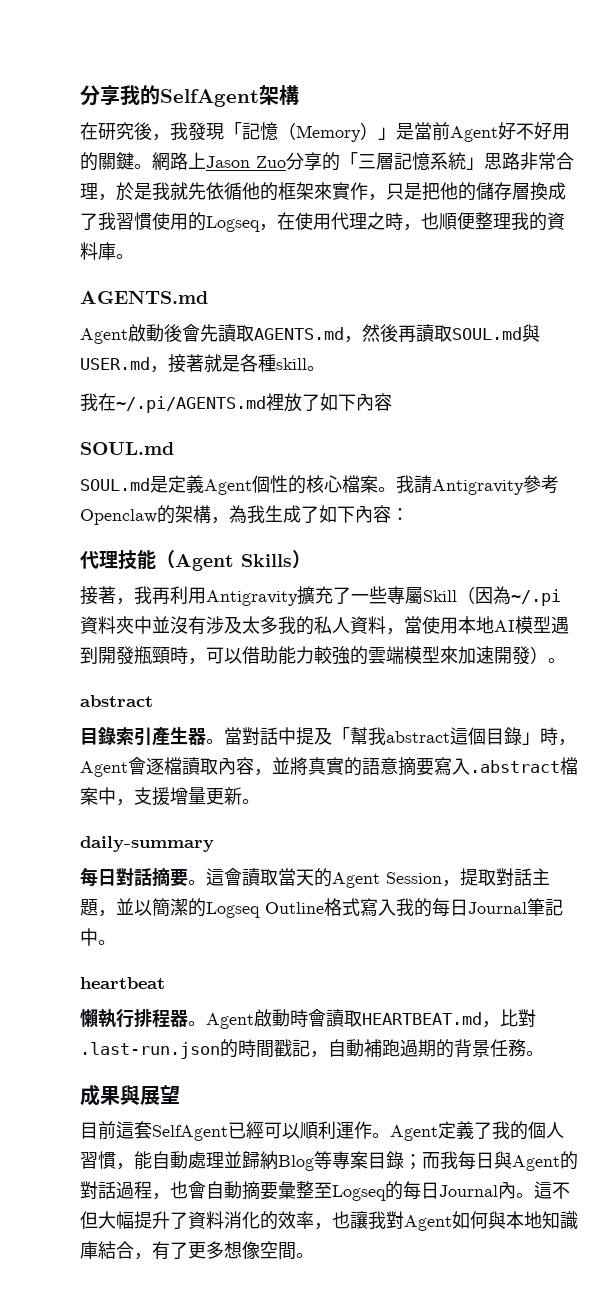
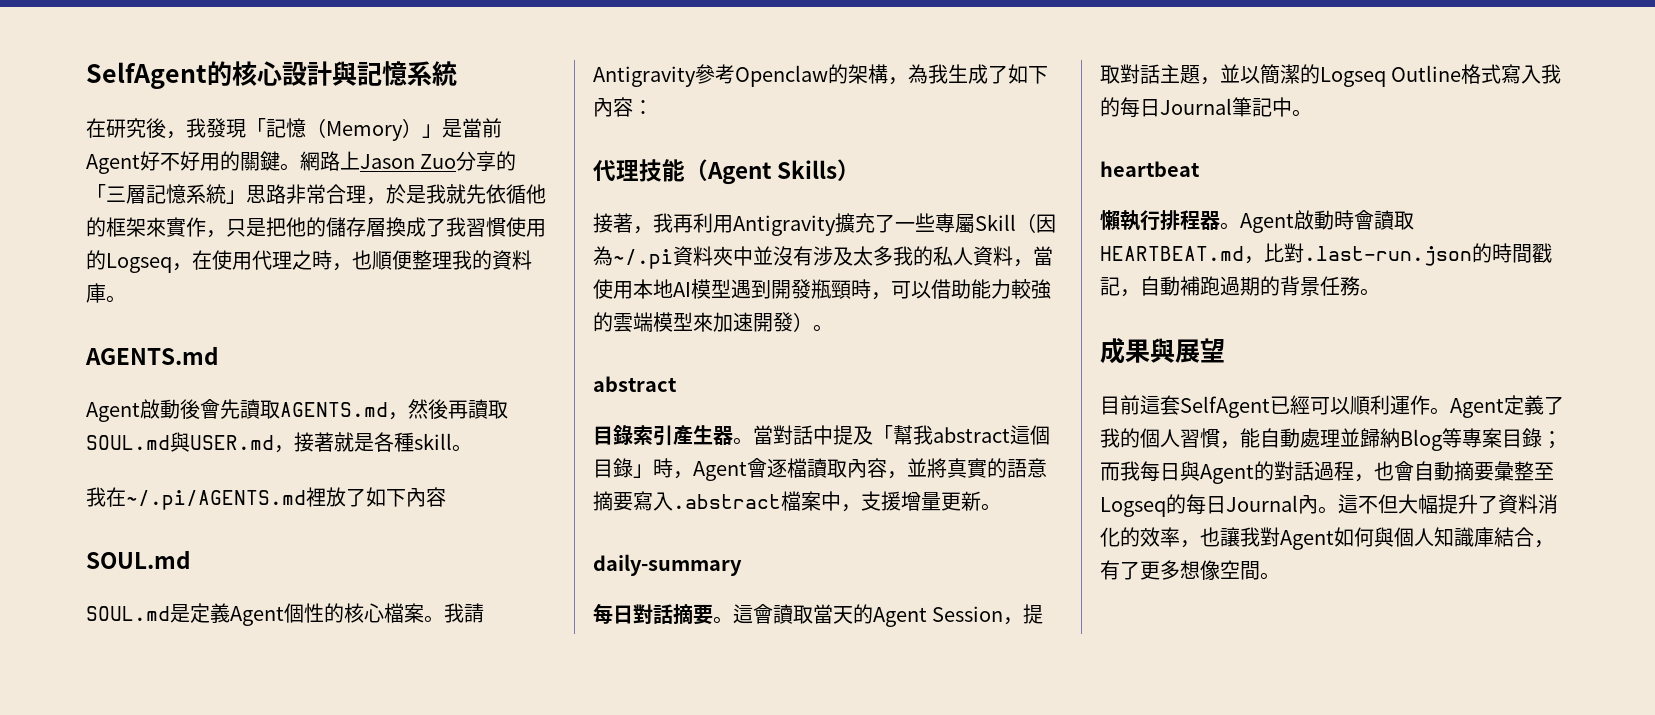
[80,85,299,107] 分享我的SelfAgent架構 -> [86,61,457,89] SelfAgent的核心設計與記憶系統
[506,1211,542,1229] 本地 -> [1394,527,1434,547] 個人

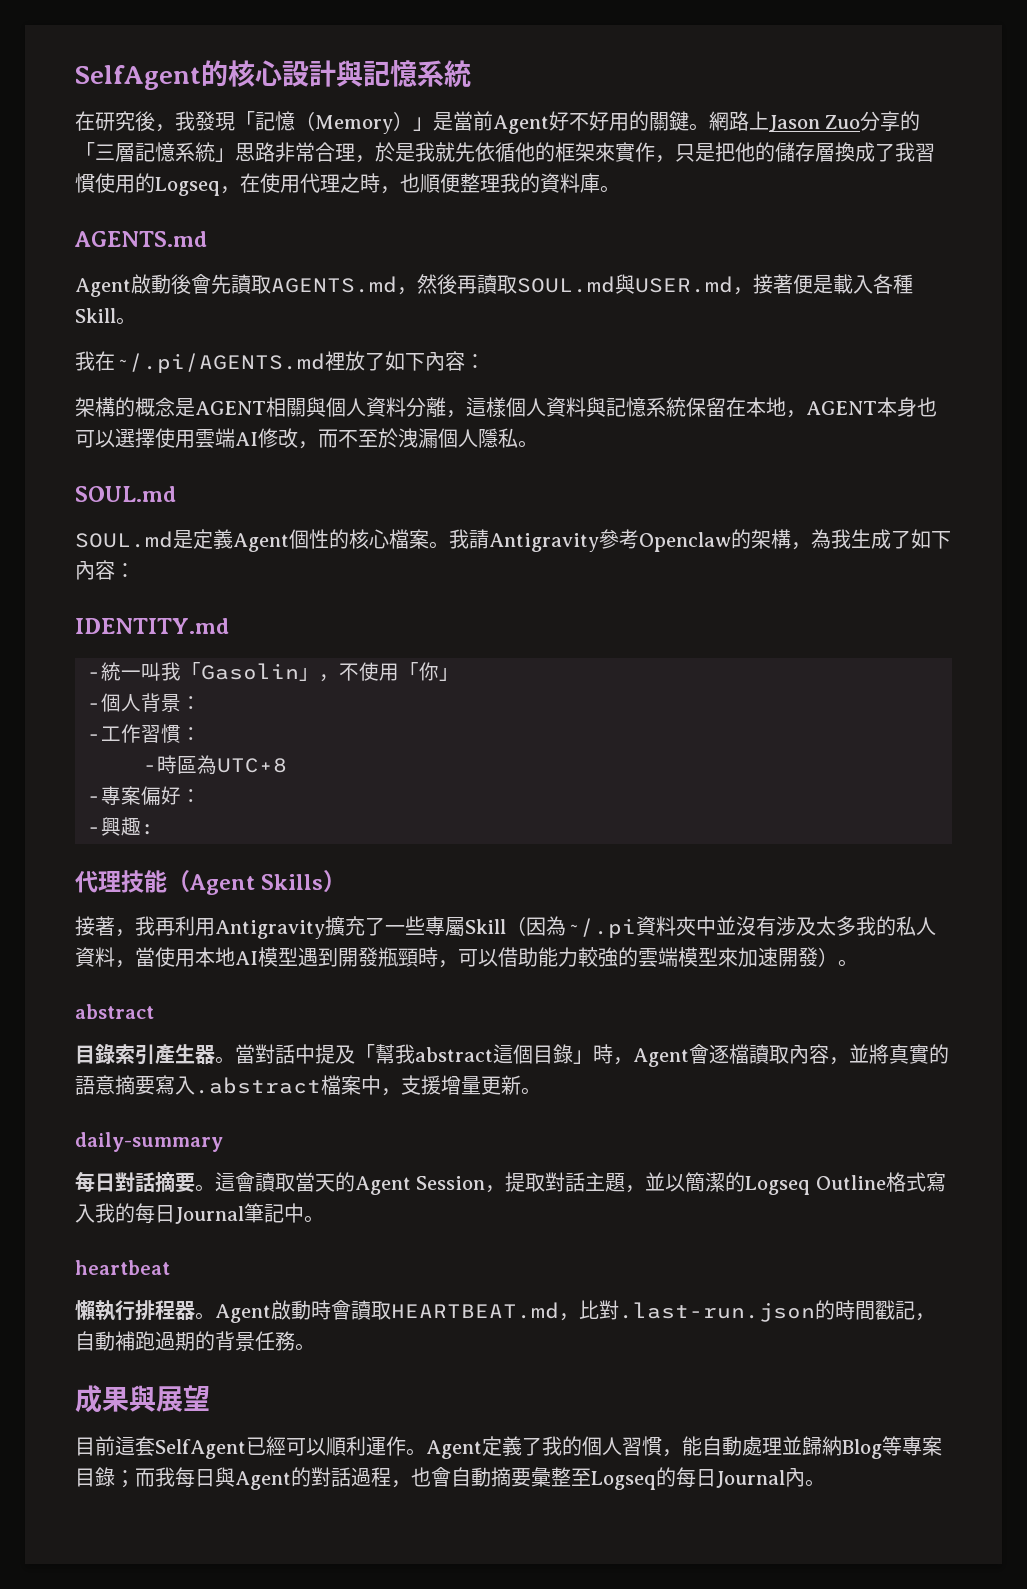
[334,432,452,452] 就是各種skill -> [793,274,913,294] [75,308,116,323] 便是載入各種Skill
(446, 497) none -> [465,354,485,369] [75,397,937,418] [75,428,538,449] ： // 架構的概念是AGENT相關與個人資料分離，這樣個人資料與記憶系統保留在本地，AGENT本身也可以選擇使用雲端AI修改，而不至於洩漏個人隱私。
(653, 107) none -> [75,618,229,634] [87,662,459,682] [87,693,201,712] [87,724,201,743] [143,755,287,775] [87,786,201,806] [87,817,155,836] // IDENTITY.md // -統一叫我「Gasolin」，不使用「你」 // -個人背景： // -工作習慣： // -時區為UTC+8 // -專案偏好： // -興趣:
[1338,494,1558,514] [1100,527,1554,550] [1100,560,1280,580] 這不但大幅提升了資料消化的效率，也讓我對Agent如何與個人知識庫結合，有了更多想像空間。 -> (825, 1483) none

